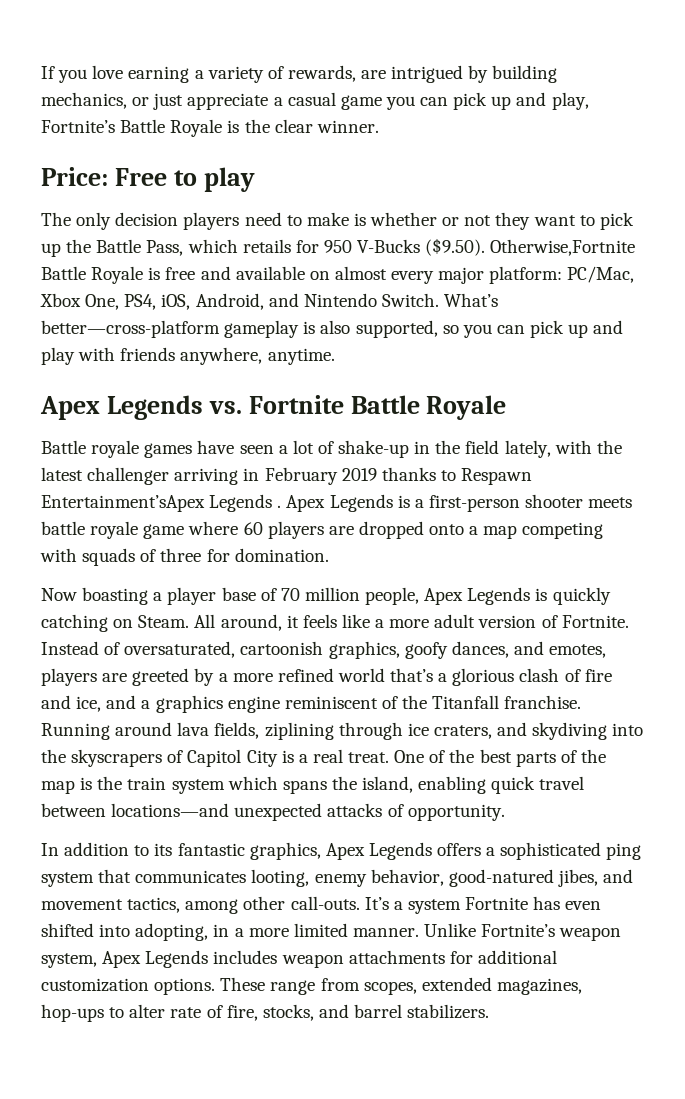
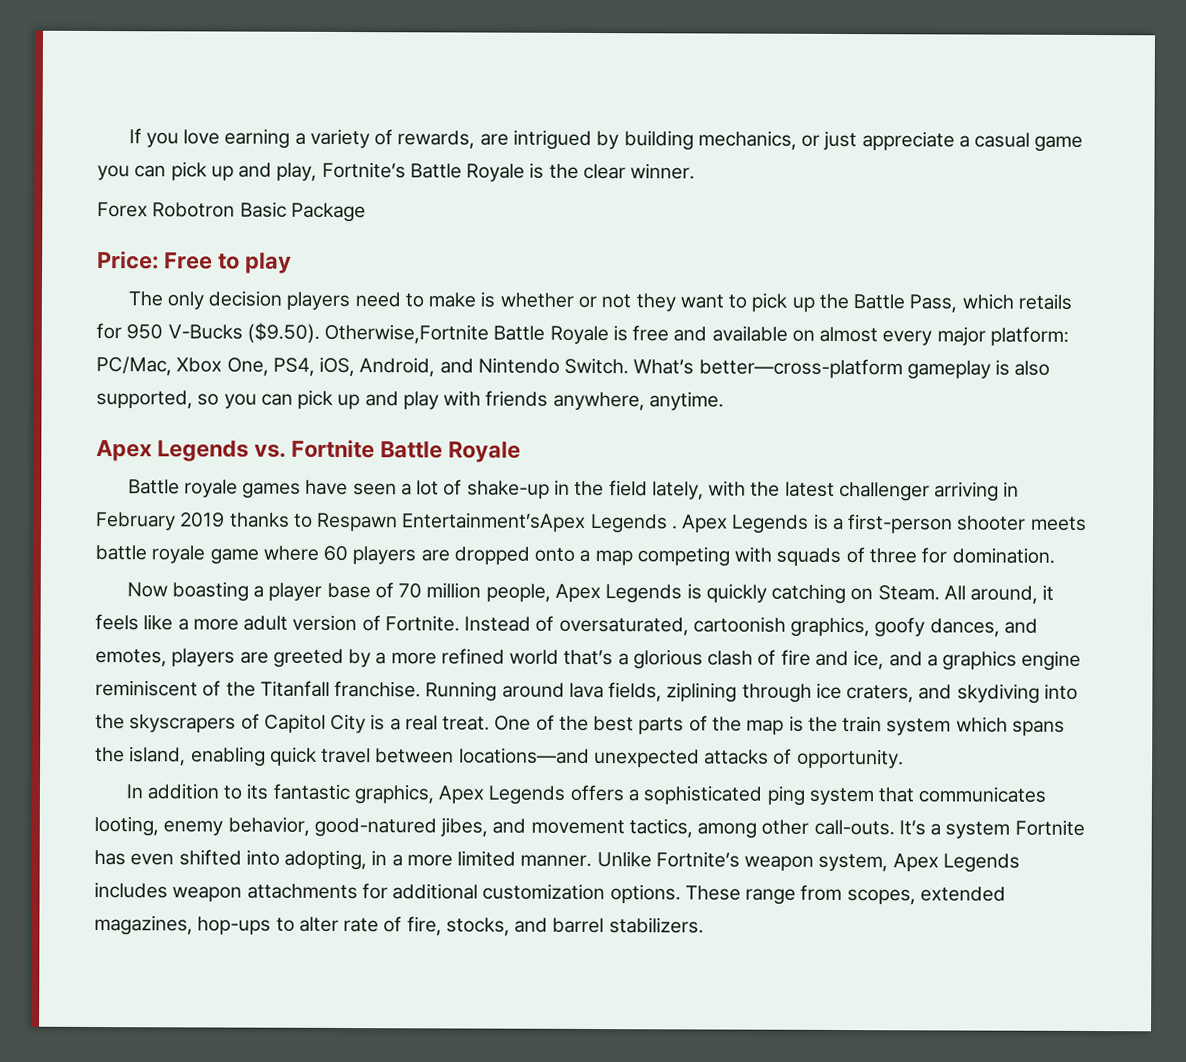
(379, 126) none -> [97,201,366,223] // Forex Robotron Basic Package

